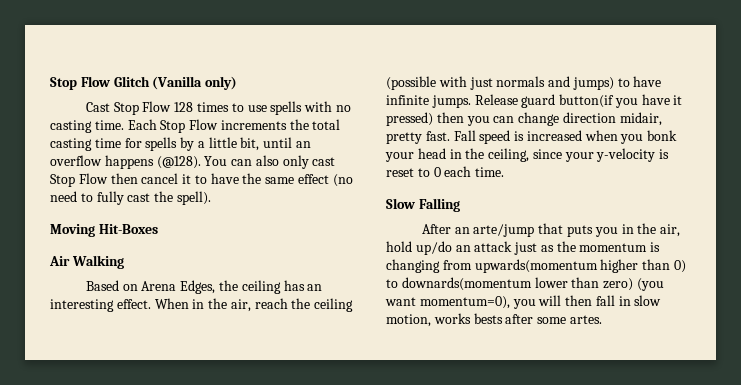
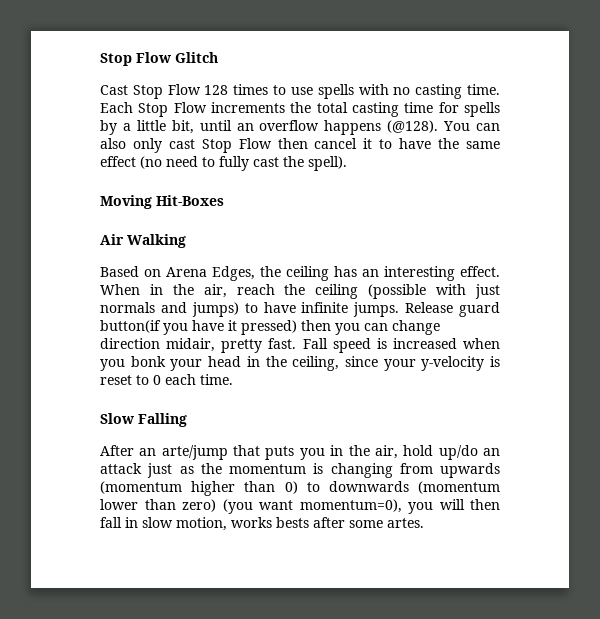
[152,76,238,90] (Vanilla only) -> (218, 57) none
[474,259,598,273] upwards(momentum -> [440,463,500,478] [100,481,182,494] upwards (momentum
[401,277,532,291] downards(momentum -> [328,481,500,494] downwards (momentum

